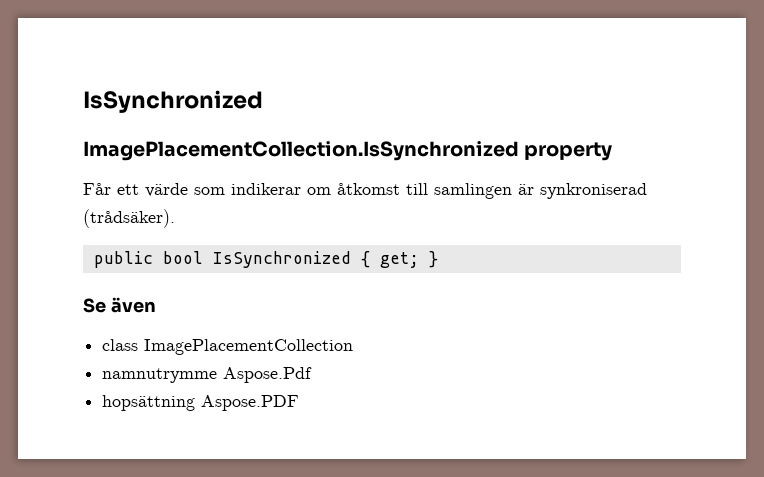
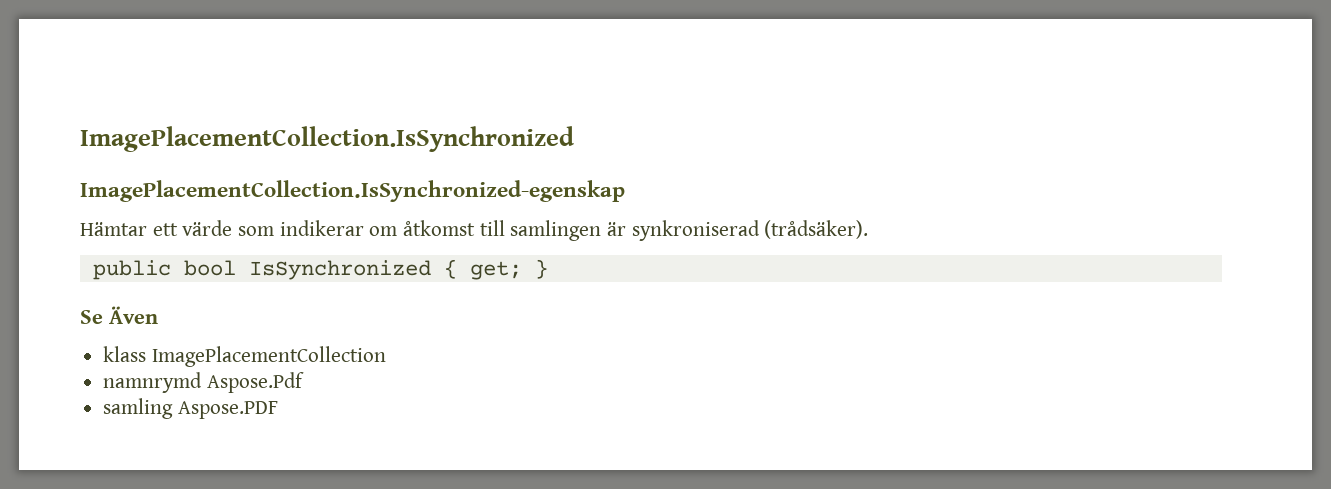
[83,90,263,113] [83,141,613,161] [83,183,111,195] IsSynchronized // ImagePlacementCollection.IsSynchronized property // Får -> [80,126,574,152] [80,180,625,202] [80,222,147,236] ImagePlacementCollection.IsSynchronized // ImagePlacementCollection.IsSynchronized-egenskap // Hämtar
[110,297,156,313] [102,339,139,351] även // class -> [109,306,158,324] [103,346,147,362] Även // klass
[102,368,218,383] namnutrymme -> [103,372,203,393] namnrymd
[102,395,196,411] hopsättning -> [103,398,174,419] samling

